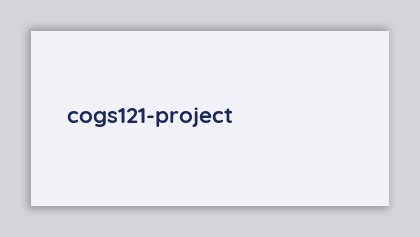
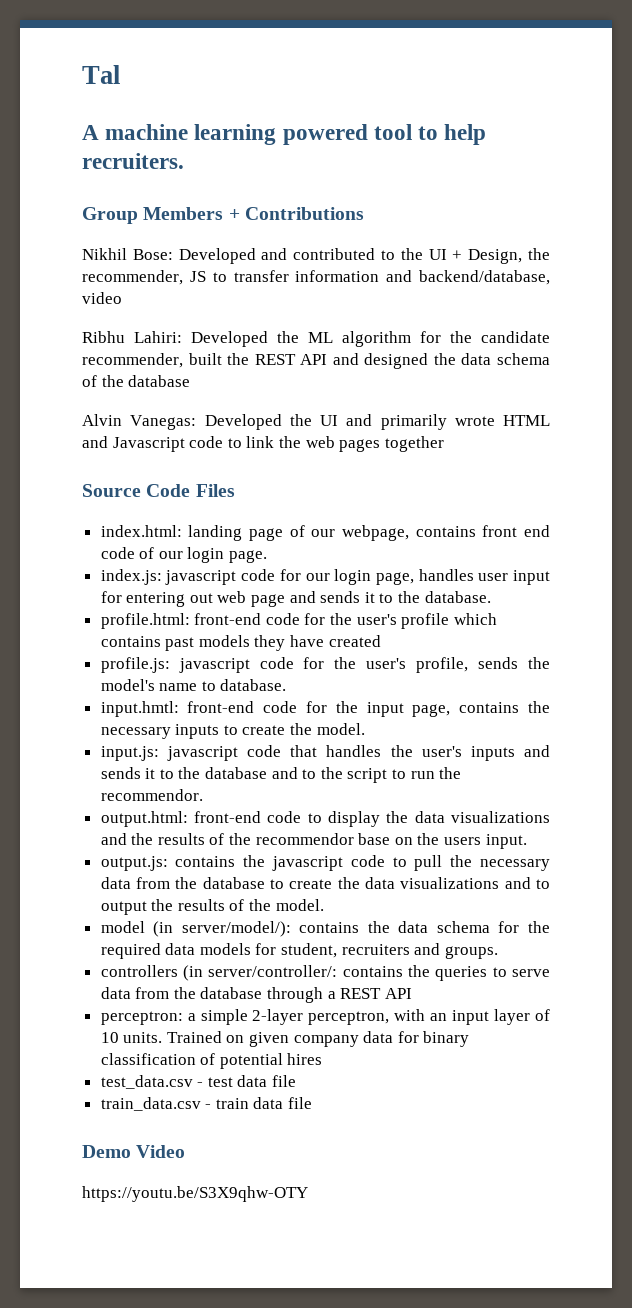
[67,107,233,127] cogs121-project -> [82,65,120,84] [82,124,487,145] [82,153,184,169] [82,207,364,224] [82,248,550,264] [82,270,550,285] [82,292,122,304] [82,331,550,347] [82,353,550,369] [82,375,191,387] [82,414,550,430] [82,436,444,452] [82,484,235,497] [100,525,550,541] [100,547,268,563] [100,569,550,585] [100,591,491,607] [100,613,497,629] [100,635,381,651] [100,657,551,673] [100,679,287,691] [100,701,551,717] [100,723,365,739] [100,745,551,761] [100,767,462,783] [100,789,203,801] [100,811,550,827] [100,833,527,849] [100,855,551,871] [100,877,550,889] [100,899,324,915] [100,921,551,937] [100,943,498,959] [100,965,550,981] [100,987,412,1003] [100,1009,550,1025] [100,1031,470,1047] [100,1053,323,1069] [100,1075,297,1089] [100,1097,313,1111] [82,1145,186,1158] [82,1186,308,1202] Tal // A machine learning powered tool to help recruiters. // Group Members + Contributions // Nikhil Bose: Developed and contributed to the UI + Design, the recommender, JS to transfer information and backend/database, video // Ribhu Lahiri: Developed the ML algorithm for the candidate recommender, built the REST API and designed the data schema of the database // Alvin Vanegas: Developed the UI and primarily wrote HTML and Javascript code to link the web pages together // Source Code Files // index.html: landing page of our webpage, contains front end code of our login page. // index.js: javascript code for our login page, handles user input for entering out web page and sends it to the database. // profile.html: front-end code for the user's profile which contains past models they have created // profile.js: javascript code for the user's profile, sends the model's name to database. // input.hmtl: front-end code for the input page, contains the necessary inputs to create the model. // input.js: javascript code that handles the user's inputs and sends it to the database and to the script to run the recommendor. // output.html: front-end code to display the data visualizations and the results of the recommendor base on the users input. // output.js: contains the javascript code to pull the necessary data from the database to create the data visualizations and to output the results of the model. // model (in server/model/): contains the data schema for the required data models for student, recruiters and groups. // controllers (in server/controller/: contains the queries to serve data from the database through a REST API // perceptron: a simple 2-layer perceptron, with an input layer of 10 units. Trained on given company data for binary classification of potential hires // test_data.csv - test data file // train_data.csv - train data file // Demo Video // https://youtu.be/S3X9qhw-OTY

